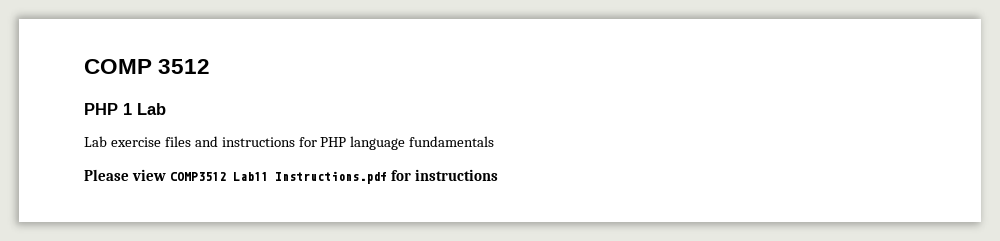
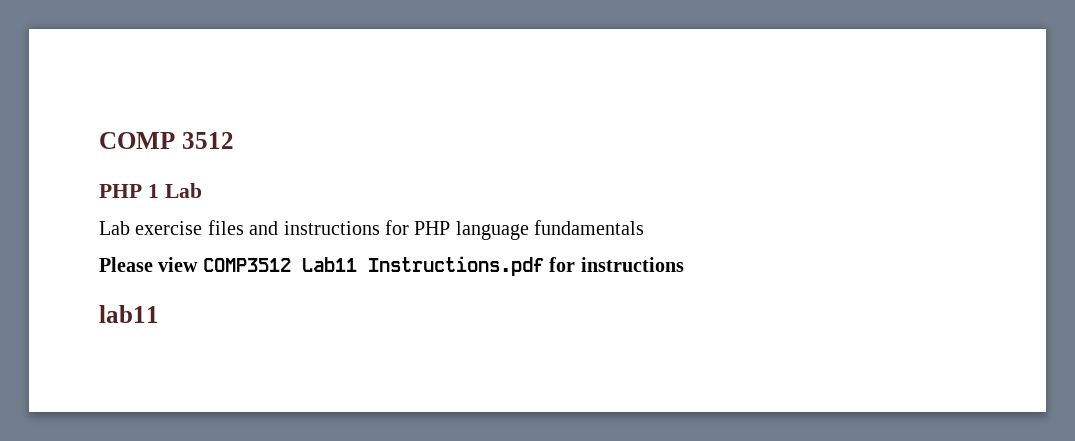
(498, 175) none -> [99,305,159,323] // lab11

